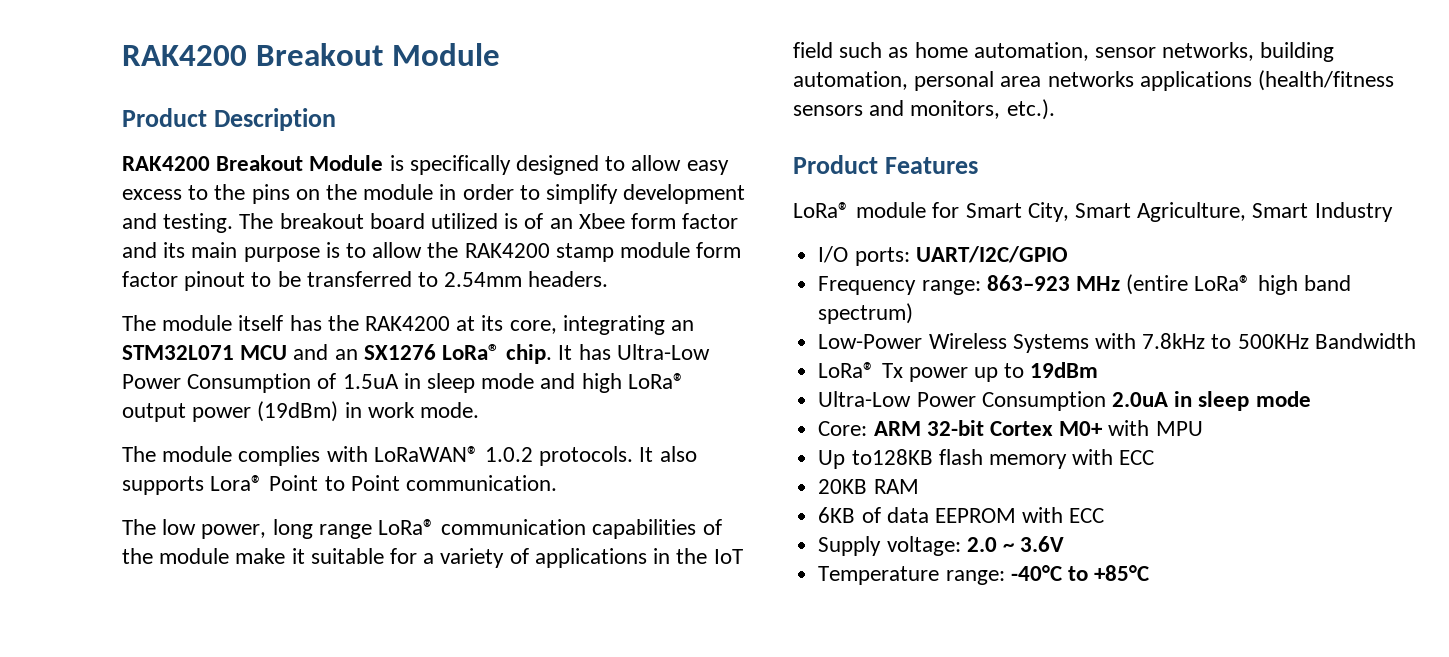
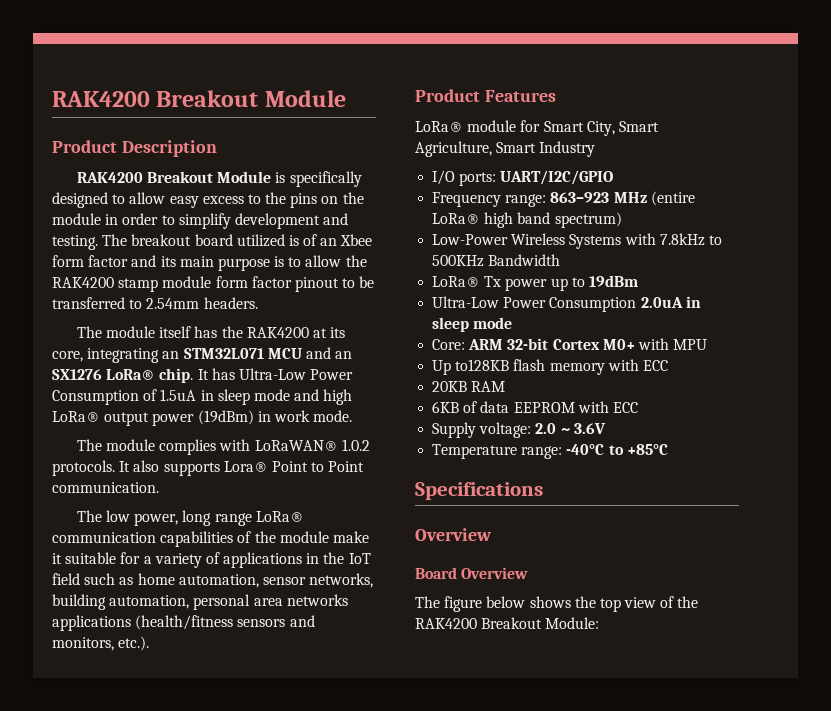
(1150, 573) none -> [415,482,543,500] [415,528,492,541] [415,567,529,579] [415,596,699,612] [415,617,600,629] // Specifications // Overview // Board Overview // The figure below shows the top view of the RAK4200 Breakout Module:

